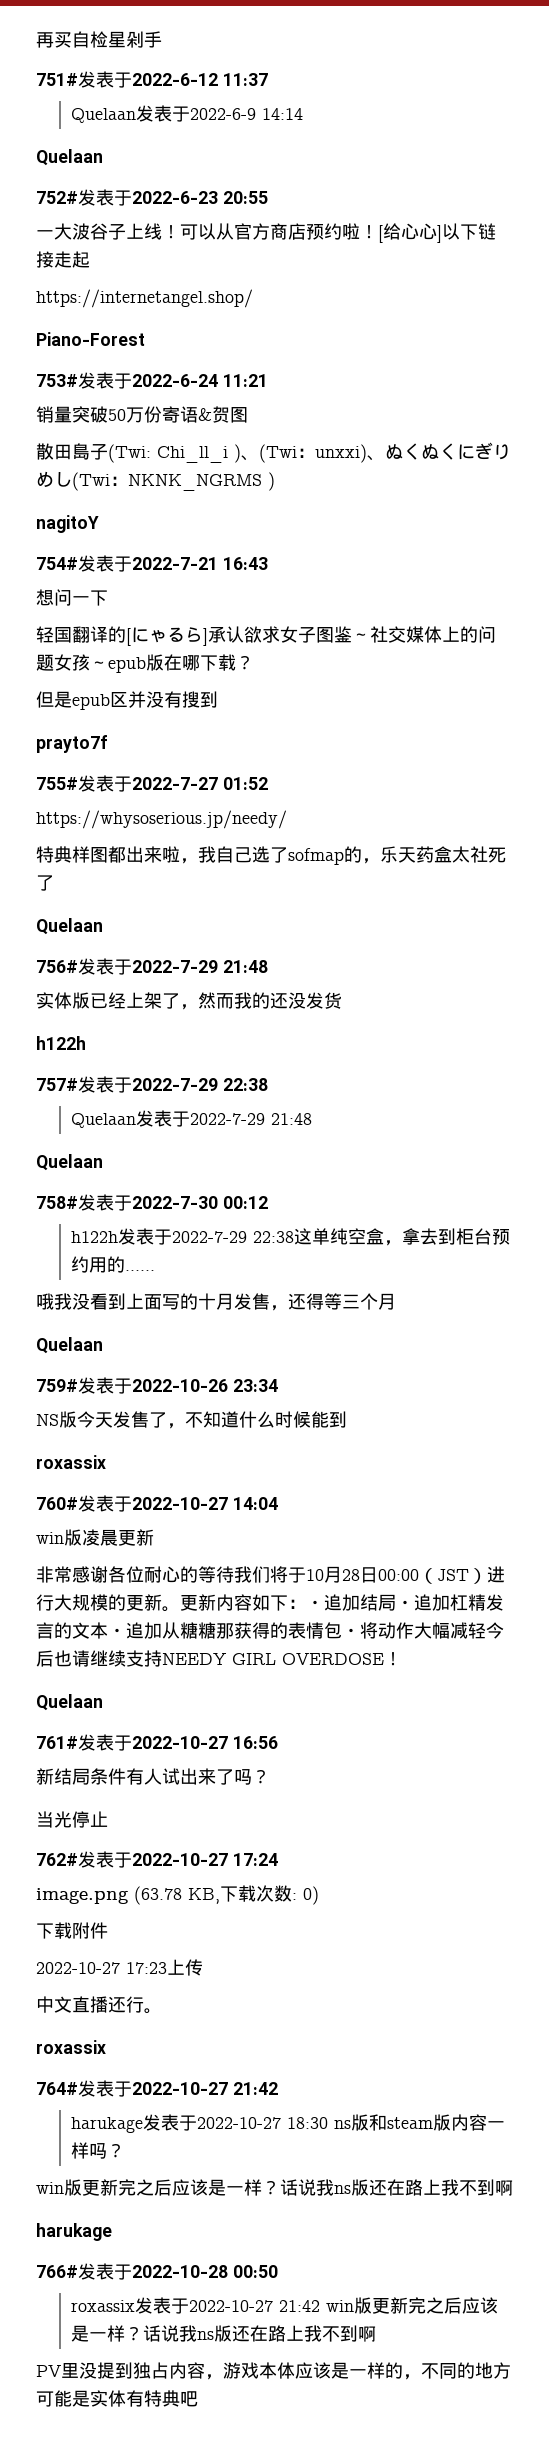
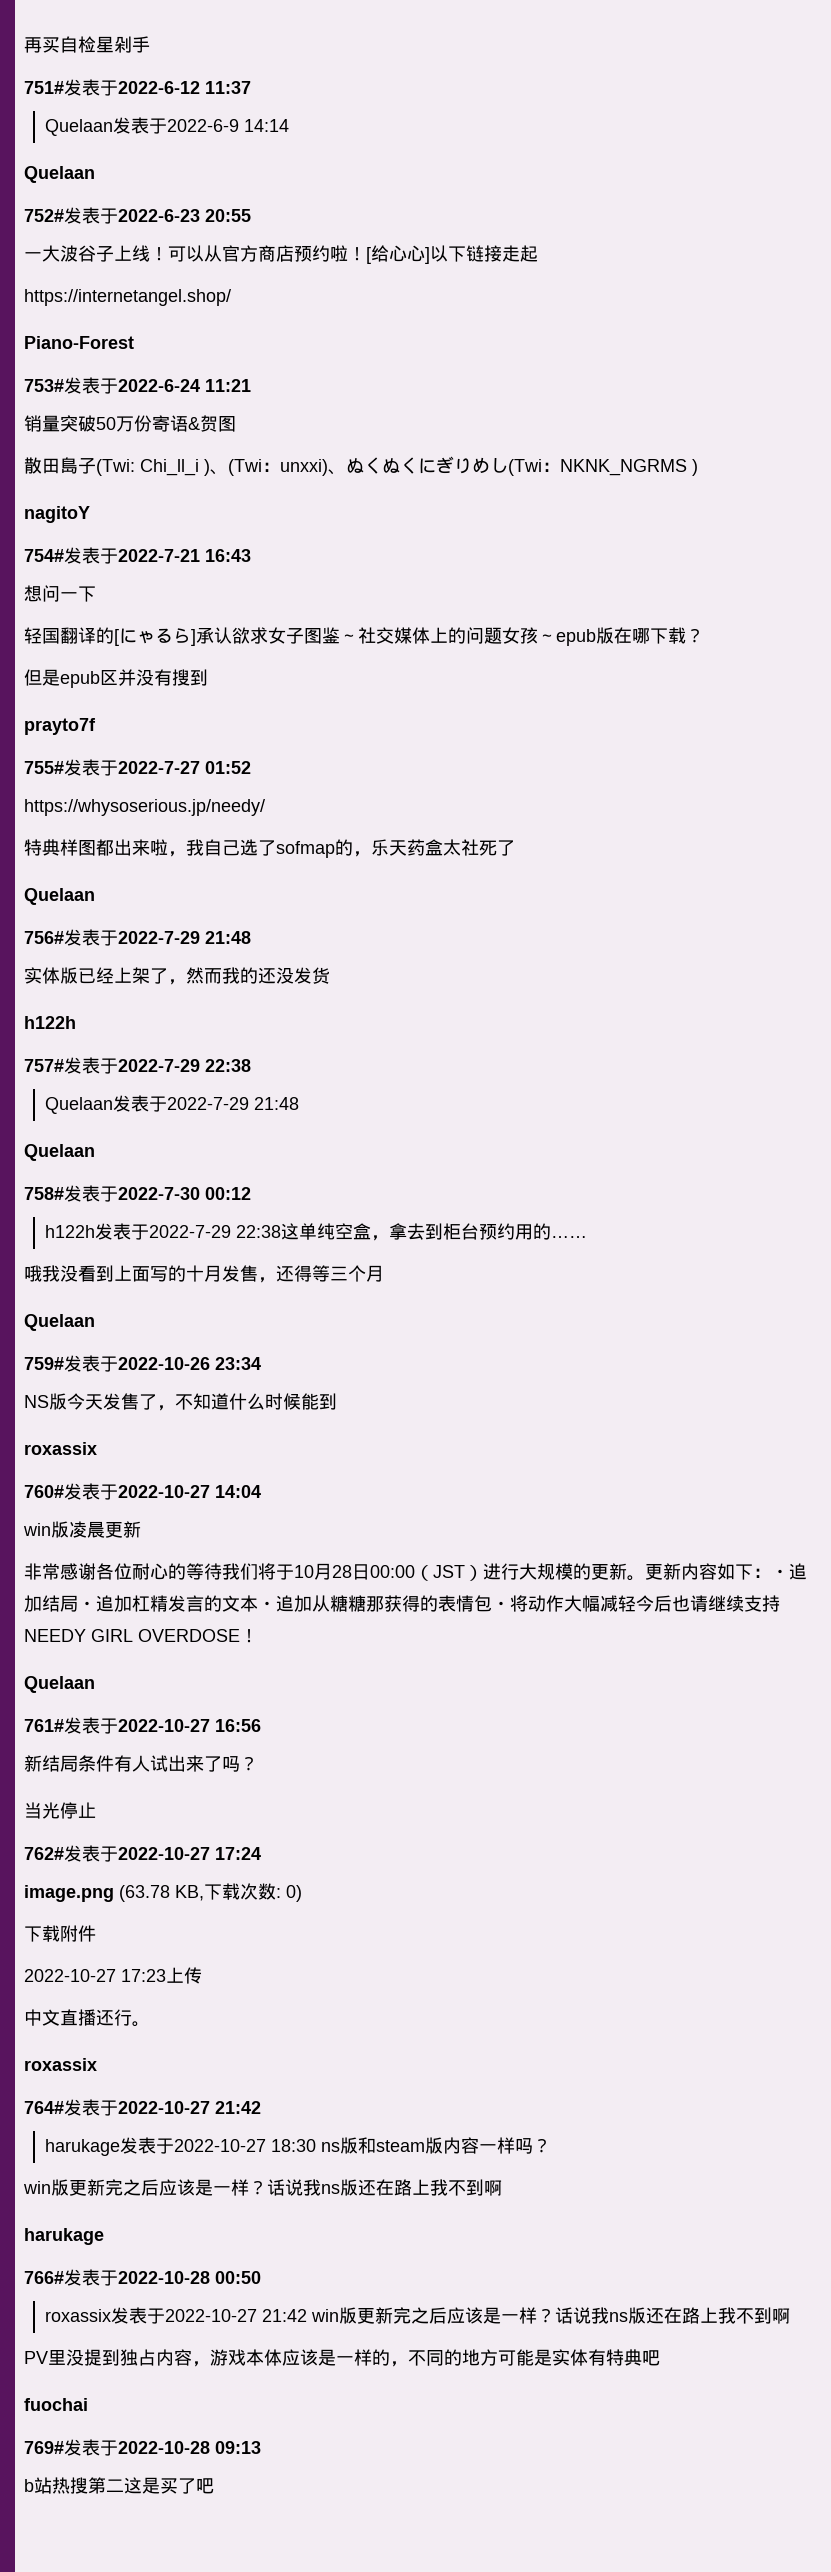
(198, 2399) none -> [24,2398,88,2411] [24,2439,261,2456] [24,2477,214,2494] // fuochai // 769#发表于2022-10-28 09:13 // b站热搜第二这是买了吧

